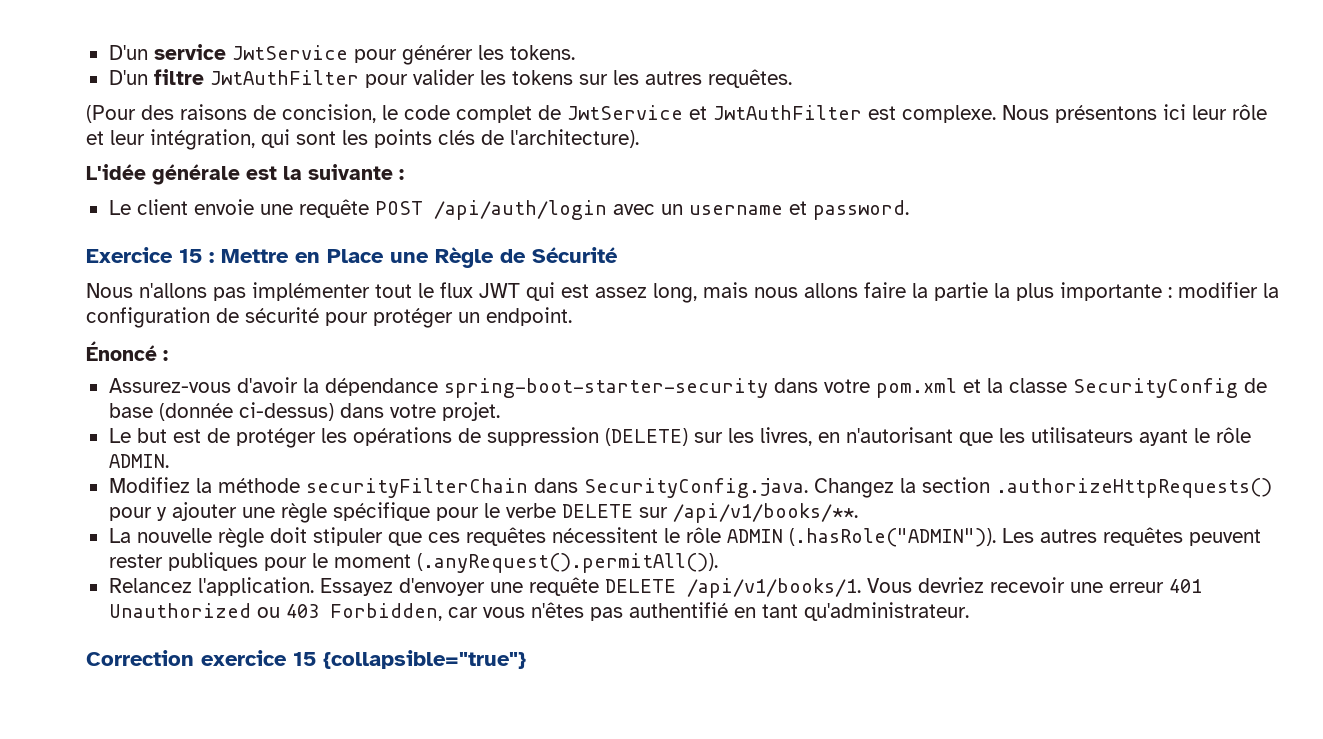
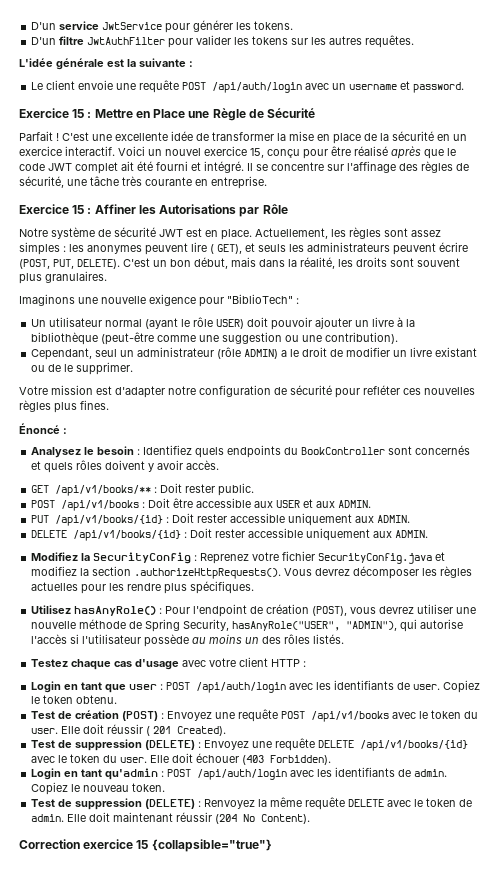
[86,104,1267,123] [86,129,639,150] // (Pour des raisons de concision, le code complet de JwtService et JwtAuthFilter est complexe. Nous présentons ici leur rôle et leur intégration, qui sont les points clés de l'architecture). -> (415, 41) none
[86,282,1279,303] [86,307,572,328] [86,341,168,361] [108,377,1267,398] [108,402,500,421] [108,427,1251,448] [108,454,169,468] [108,477,1272,498] [108,502,858,523] [108,527,1261,548] [108,552,718,573] [108,577,1202,598] [108,602,969,621] Nous n'allons pas implémenter tout le flux JWT qui est assez long, mais nous allons faire la partie la plus importante : modifier la configuration de sécurité pour protéger un endpoint. // Énoncé : // Assurez-vous d'avoir la dépendance spring-boot-starter-security dans votre pom.xml et la classe SecurityConfig de base (donnée ci-dessus) dans votre projet. // Le but est de protéger les opérations de suppression (DELETE) sur les livres, en n'autorisant que les utilisateurs ayant le rôle ADMIN. // Modifiez la méthode securityFilterChain dans SecurityConfig.java. Changez la section .authorizeHttpRequests() pour y ajouter une règle spécifique pour le verbe DELETE sur /api/v1/books/**. // La nouvelle règle doit stipuler que ces requêtes nécessitent le rôle ADMIN (.hasRole("ADMIN")). Les autres requêtes peuvent rester publiques pour le moment (.anyRequest().permitAll()). // Relancez l'application. Essayez d'envoyer une requête DELETE /api/v1/books/1. Vous devriez recevoir une erreur 401 Unauthorized ou 403 Forbidden, car vous n'êtes pas authentifié en tant qu'administrateur. -> [19,131,467,144] [19,146,456,159] [19,161,469,174] [19,176,267,189] [19,204,288,217] [19,227,441,240] [19,242,468,255] [19,257,460,269] [19,271,107,284] [19,294,299,307] [31,317,416,330] [31,332,399,345] [31,347,478,360] [31,362,134,375] [19,385,475,398] [19,400,109,413] [19,423,67,434] [31,445,471,458] [31,460,220,473] [31,483,255,496] [31,498,372,511] [31,513,411,526] [31,528,429,541] [31,551,446,564] [31,566,473,579] [31,581,255,594] [31,604,477,617] [31,619,464,632] [31,634,345,647] [31,657,307,670] [31,680,481,693] [31,695,118,704] [31,709,479,722] [31,724,227,736] [31,738,469,751] [31,753,332,765] [31,767,448,780] [31,782,166,795] [31,797,473,810] [31,812,311,824] Parfait ! C'est une excellente idée de transformer la mise en place de la sécurité en un exercice interactif. Voici un nouvel exercice 15, conçu pour être réalisé après que le code JWT complet ait été fourni et intégré. Il se concentre sur l'affinage des règles de sécurité, une tâche très courante en entreprise. // Exercice 15 : Affiner les Autorisations par Rôle // Notre système de sécurité JWT est en place. Actuellement, les règles sont assez simples : les anonymes peuvent lire ( GET), et seuls les administrateurs peuvent écrire (POST, PUT, DELETE). C'est un bon début, mais dans la réalité, les droits sont souvent plus granulaires. // Imaginons une nouvelle exigence pour "BiblioTech" : // Un utilisateur normal (ayant le rôle USER) doit pouvoir ajouter un livre à la bibliothèque (peut-être comme une suggestion ou une contribution). // Cependant, seul un administrateur (rôle ADMIN) a le droit de modifier un livre existant ou de le supprimer. // Votre mission est d'adapter notre configuration de sécurité pour refléter ces nouvelles règles plus fines. // Énoncé : // Analysez le besoin : Identifiez quels endpoints du BookController sont concernés et quels rôles doivent y avoir accès. // GET /api/v1/books/** : Doit rester public. // POST /api/v1/books : Doit être accessible aux USER et aux ADMIN. // PUT /api/v1/books/{id} : Doit rester accessible uniquement aux ADMIN. // DELETE /api/v1/books/{id} : Doit rester accessible uniquement aux ADMIN. // Modifiez la SecurityConfig : Reprenez votre fichier SecurityConfig.java et modifiez la section .authorizeHttpRequests(). Vous devrez décomposer les règles actuelles pour les rendre plus spécifiques. // Utilisez hasAnyRole() : Pour l'endpoint de création (POST), vous devrez utiliser une nouvelle méthode de Spring Security, hasAnyRole("USER", "ADMIN"), qui autorise l'accès si l'utilisateur possède au moins un des rôles listés. // Testez chaque cas d'usage avec votre client HTTP : // Login en tant que user : POST /api/auth/login avec les identifiants de user. Copiez le token obtenu. // Test de création (POST) : Envoyez une requête POST /api/v1/books avec le token du user. Elle doit réussir ( 201 Created). // Test de suppression (DELETE) : Envoyez une requête DELETE /api/v1/books/{id} avec le token du user. Elle doit échouer (403 Forbidden). // Login en tant qu'admin : POST /api/auth/login avec les identifiants de admin. Copiez le nouveau token. // Test de suppression (DELETE) : Renvoyez la même requête DELETE avec le token de admin. Elle doit maintenant réussir (204 No Content).

